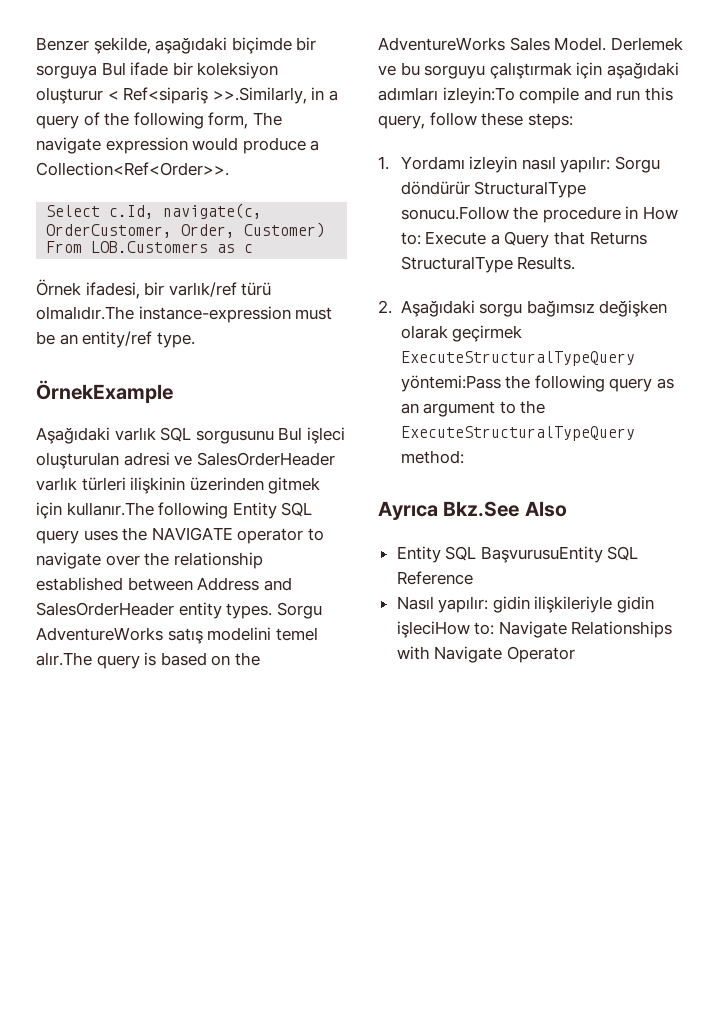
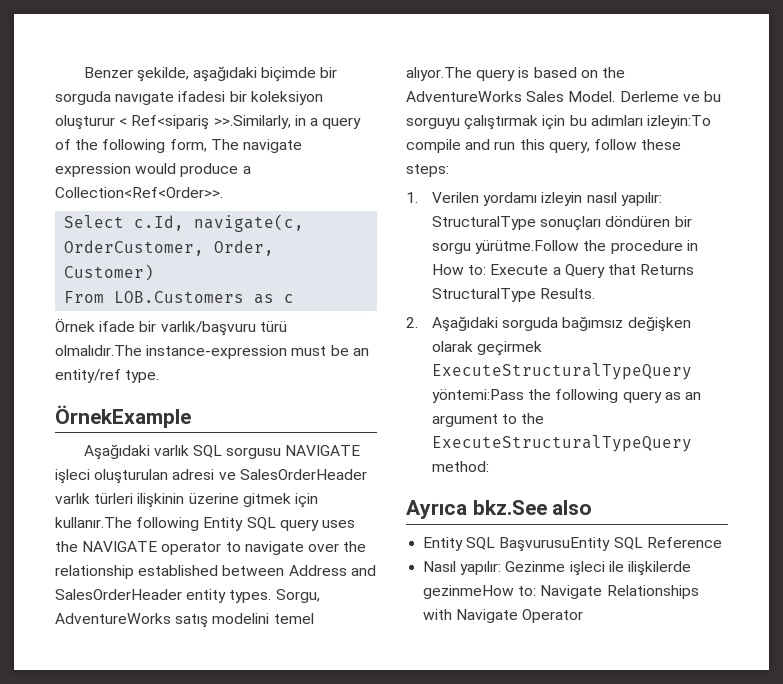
[36,62,169,79] sorguya Bul ifade -> [55,91,226,105] sorguda navıgate ifadesi
[85,282,237,299] ifadesi, bir varlık/ref -> [99,321,256,336] ifade bir varlık/başvuru
[195,427,303,444] sorgusunu Bul -> [226,445,361,459] sorgusu NAVIGATE
[189,477,264,491] üzerinden -> [188,493,239,504] üzerine
[276,602,322,619] Sorgu -> [275,589,320,603] Sorgu,
[36,652,92,666] alır.The -> [406,67,472,81] alıyor.The
[610,37,683,51] Derlemek -> [619,91,679,102] Derleme
[606,62,679,79] aşağıdaki -> [569,115,587,126] bu
[400,156,465,170] Yordamı -> [432,192,538,206] Verilen yordamı
[614,156,660,173] [400,181,587,198] [400,206,509,220] Sorgu döndürür StructuralType sonucu.Follow -> [432,216,692,231] [432,240,580,254] StructuralType sonuçları döndüren bir sorgu yürütme.Follow
[479,303,523,317] sorgu -> [502,317,559,331] sorguda
[443,501,567,517] Bkz.See Also -> [472,500,593,515] bkz.See also
[492,596,655,613] [396,621,470,638] gidin ilişkileriyle gidin işleciHow -> [505,561,691,576] [423,585,515,599] Gezinme işleci ile ilişkilerde gezinmeHow

